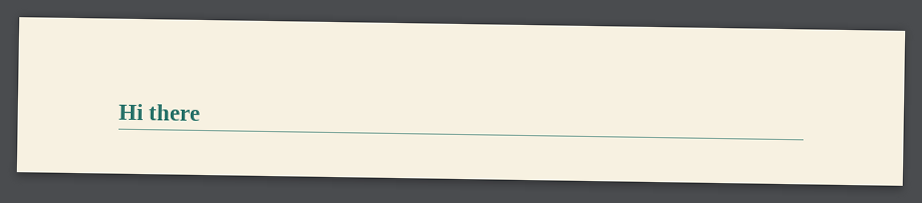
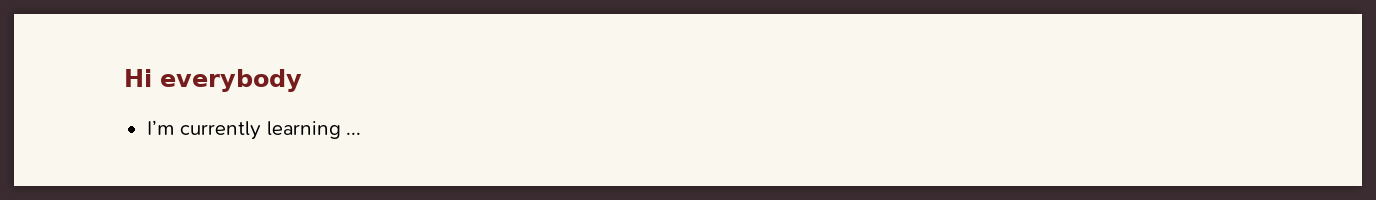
[148,104,201,121] there -> [160,69,302,92] [146,120,362,140] everybody // I’m currently learning ...

